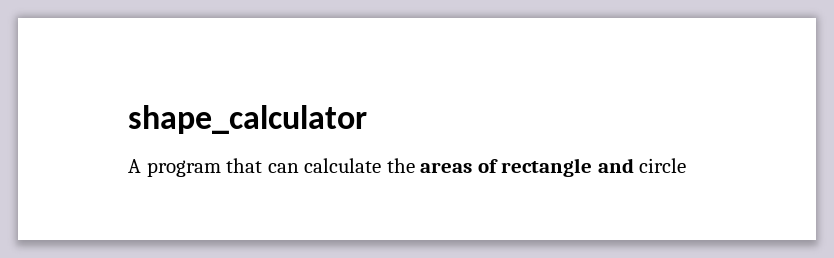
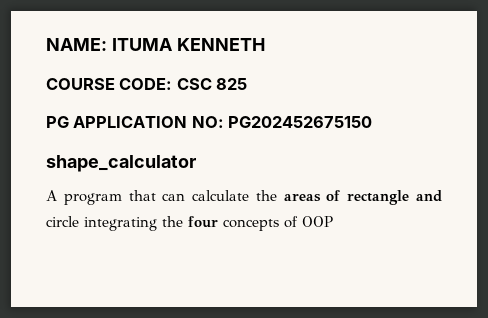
(128, 119) none -> [46,38,265,51] [46,78,248,90] [46,116,373,128] NAME: ITUMA KENNETH // COURSE CODE: CSC 825 // PG APPLICATION NO: PG202452675150 //
(687, 165) none -> [84,216,333,231] integrating the four concepts of OOP

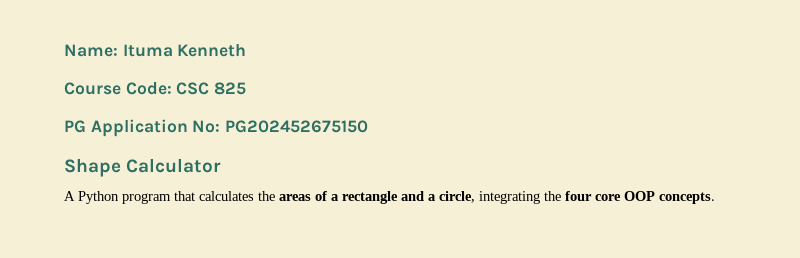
[46,38,265,51] [46,78,173,90] NAME: ITUMA KENNETH // COURSE CODE: -> [64,44,247,57] [64,82,172,95] Name: Ituma Kenneth // Course Code:
[73,116,224,128] APPLICATION NO: -> [90,119,221,137] Application No:
[46,155,196,172] shape_calculator -> [64,158,222,177] Shape Calculator
(57, 195) none -> [78,191,119,204] Python
[162,190,250,201] can calculate -> [199,191,254,201] calculates
(341, 195) none -> [331,194,339,201] a
[46,216,79,227] circle -> [428,191,475,203] a circle,
[223,216,333,231] concepts of OOP -> [595,191,715,204] core OOP concepts.

